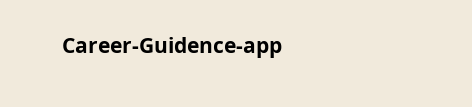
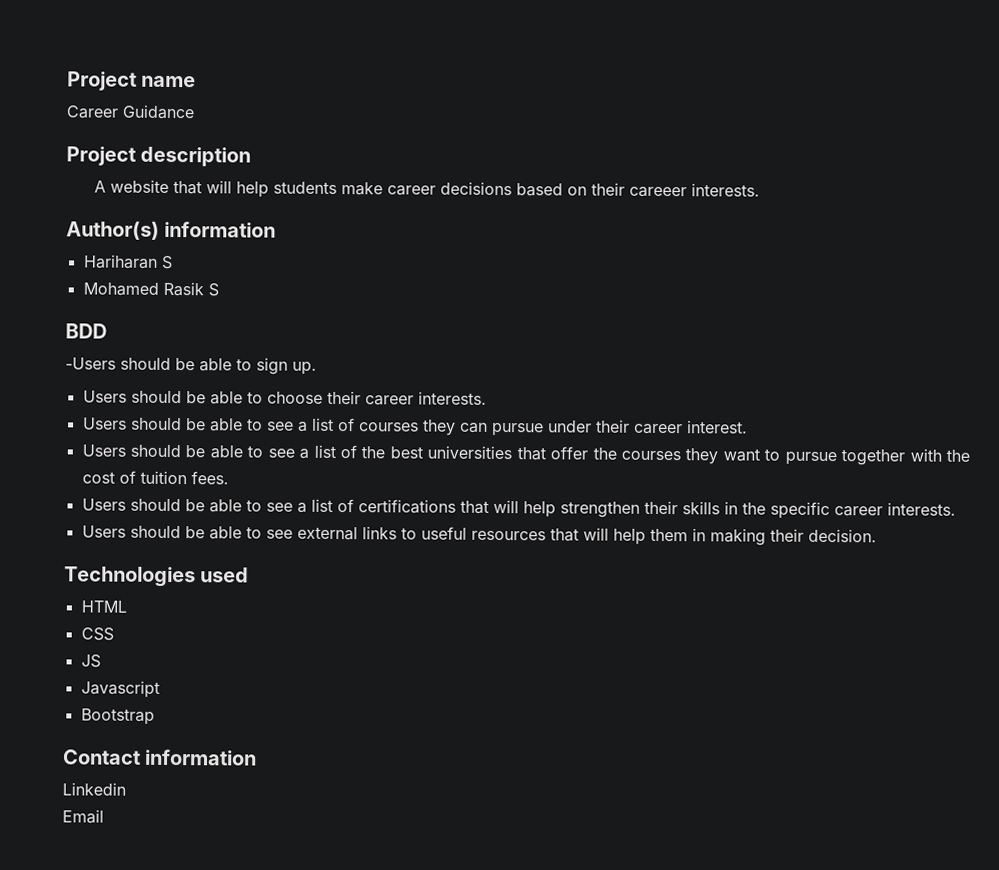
[62,37,282,58] Career-Guidence-app -> [67,71,197,91] [66,104,195,120] [66,146,252,167] [93,179,760,198] [66,220,277,240] [83,254,173,269] [82,281,219,297] [65,323,107,339] [65,357,317,375] [82,390,487,406] [82,417,748,437] [81,444,970,466] [81,470,229,485] [81,498,956,520] [81,525,877,546] [64,566,250,588] [80,600,127,613] [80,627,114,641] [80,654,101,668] [80,680,160,698] [80,708,155,725] [62,748,258,766] [62,782,126,796] [62,809,104,824] Project name // Career Guidance // Project description // A website that will help students make career decisions based on their careeer interests. // Author(s) information // Hariharan S // Mohamed Rasik S // BDD // -Users should be able to sign up. // Users should be able to choose their career interests. // Users should be able to see a list of courses they can pursue under their career interest. // Users should be able to see a list of the best universities that offer the courses they want to pursue together with the cost of tuition fees. // Users should be able to see a list of certifications that will help strengthen their skills in the specific career interests. // Users should be able to see external links to useful resources that will help them in making their decision. // Technologies used // HTML // CSS // JS // Javascript // Bootstrap // Contact information // Linkedin // Email

